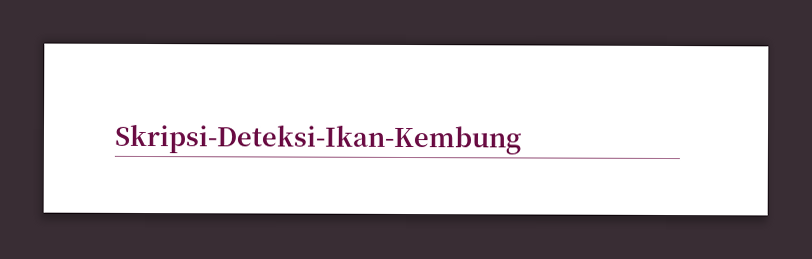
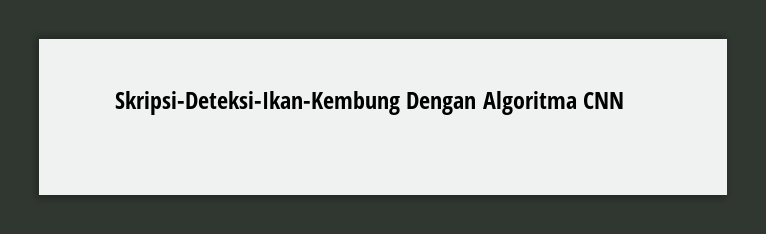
(522, 139) none -> [406,91,625,115] Dengan Algoritma CNN

